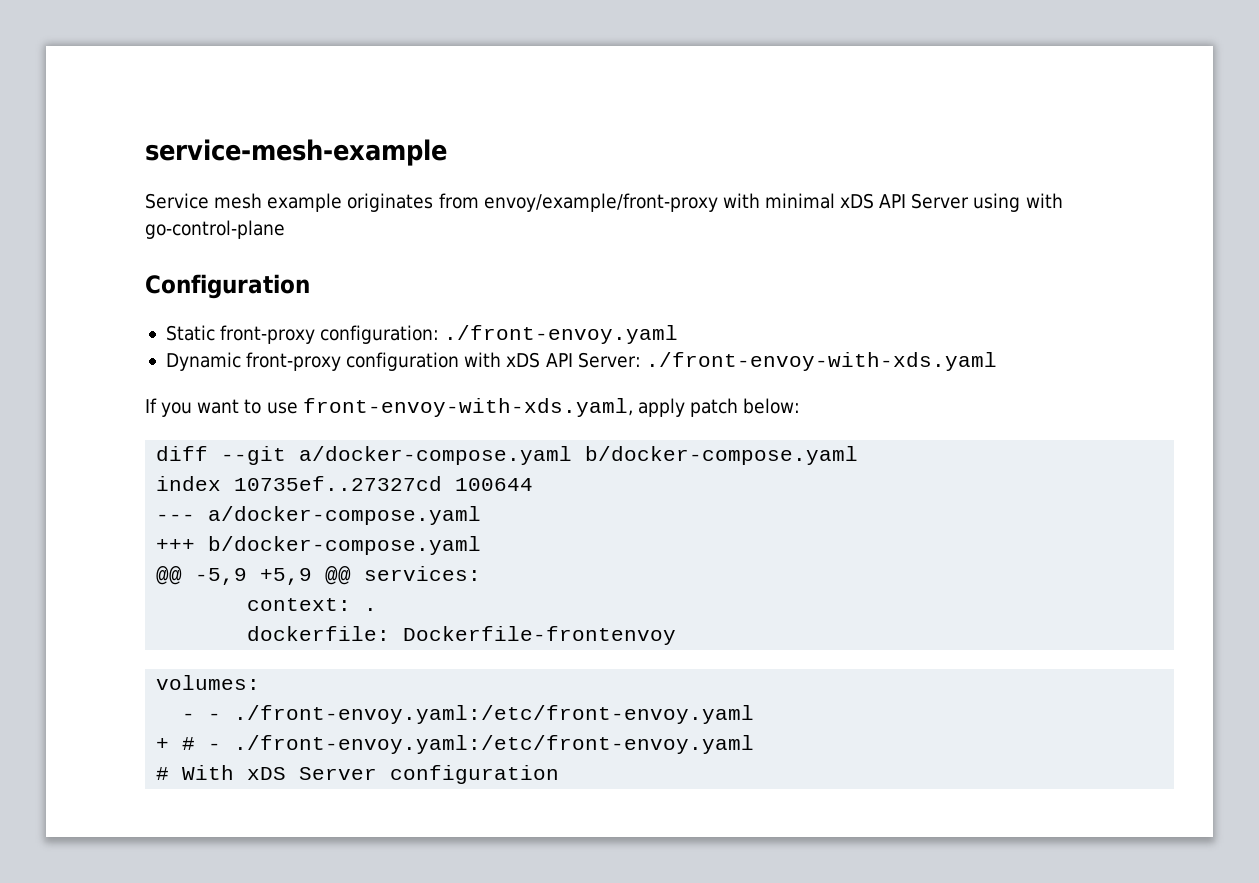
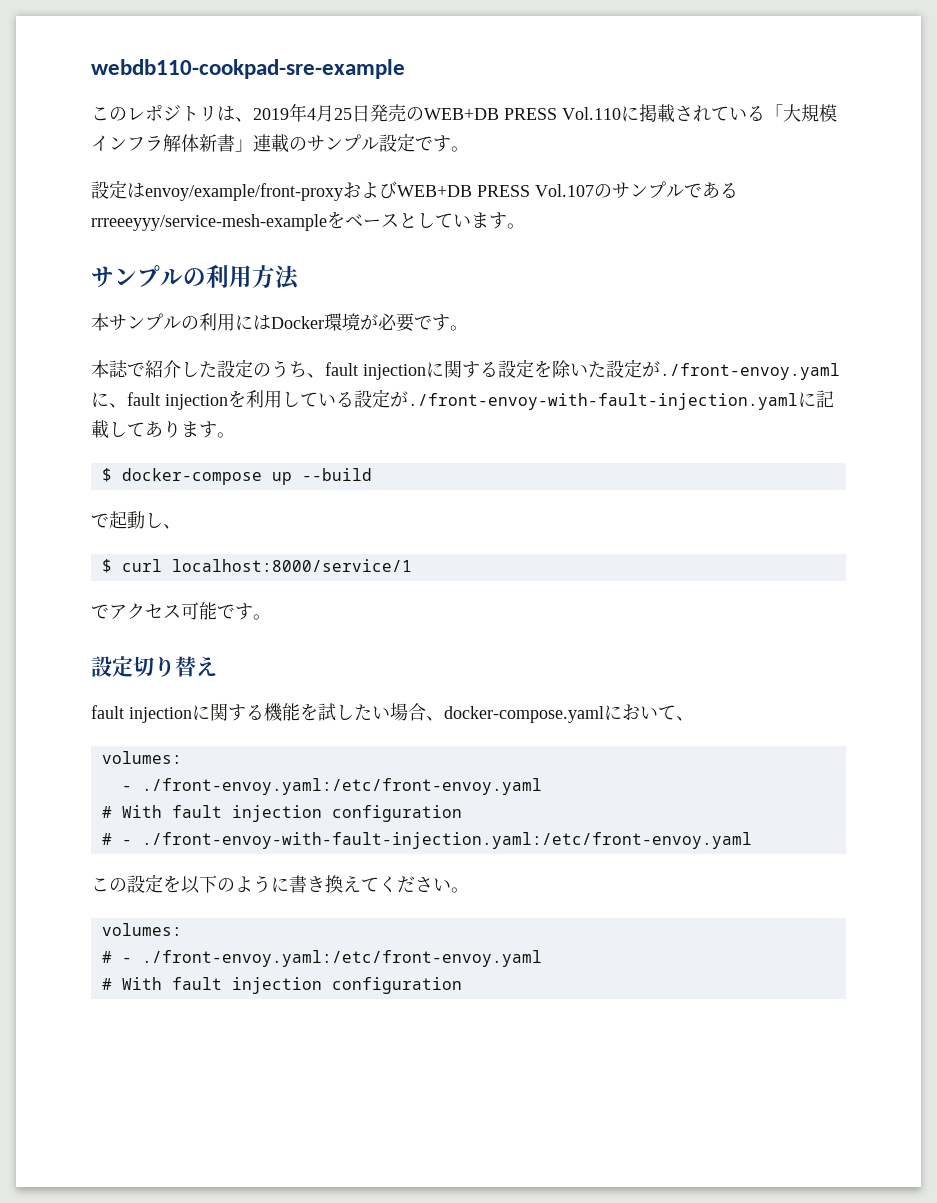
[145,139,447,166] [145,193,1063,212] [145,220,285,239] [145,274,310,299] [165,325,679,344] [165,352,997,371] [145,398,801,417] [156,446,859,465] [156,476,534,491] [156,506,482,525] [156,536,482,555] [156,566,482,585] [247,598,378,611] [247,626,677,645] service-mesh-example // Service mesh example originates from envoy/example/front-proxy with minimal xDS API Server using with go-control-plane // Configuration // Static front-proxy configuration: ./front-envoy.yaml // Dynamic front-proxy configuration with xDS API Server: ./front-envoy-with-xds.yaml // If you want to use front-envoy-with-xds.yaml, apply patch below: // diff --git a/docker-compose.yaml b/docker-compose.yaml // index 10735ef..27327cd 100644 // --- a/docker-compose.yaml // +++ b/docker-compose.yaml // @@ -5,9 +5,9 @@ services: // context: . // dockerfile: Dockerfile-frontenvoy -> [91,59,405,79] [91,103,837,123] [91,133,469,153] [91,180,738,201] [91,211,525,231] [91,264,300,290] [91,313,468,332] [91,359,840,380] [91,389,834,410] [91,420,235,439] [101,468,372,485] [91,511,181,529] [101,559,412,573] [91,602,271,620] [91,656,217,677] [91,703,694,723] webdb110-cookpad-sre-example // このレポジトリは、2019年4月25日発売のWEB+DB PRESS Vol.110に掲載されている「大規模インフラ解体新書」連載のサンプル設定です。 // 設定はenvoy/example/front-proxyおよびWEB+DB PRESS Vol.107のサンプルであるrrreeeyyy/service-mesh-exampleをベースとしています。 // サンプルの利用方法 // 本サンプルの利用にはDocker環境が必要です。 // 本誌で紹介した設定のうち、fault injectionに関する設定を除いた設定が./front-envoy.yamlに、fault injectionを利用している設定が./front-envoy-with-fault-injection.yamlに記載してあります。 // $ docker-compose up --build // で起動し、 // $ curl localhost:8000/service/1 // でアクセス可能です。 // 設定切り替え // fault injectionに関する機能を試したい場合、docker-compose.yamlにおいて、
[208,705,755,724] [156,738,170,750] - ./front-envoy.yaml:/etc/front-envoy.yaml // + -> [141,778,542,795] [101,805,462,822] [101,832,752,849] [91,874,469,894] [101,923,182,936] ./front-envoy.yaml:/etc/front-envoy.yaml // # With fault injection configuration // # - ./front-envoy-with-fault-injection.yaml:/etc/front-envoy.yaml // この設定を以下のように書き換えてください。 // volumes: //
[247,767,378,780] xDS Server -> [171,977,322,994] fault injection

